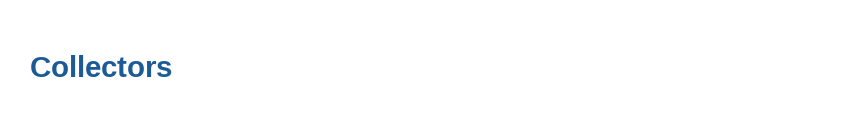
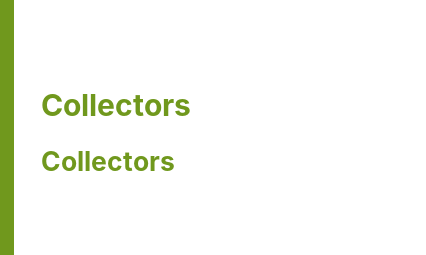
[30,55,172,77] Collectors -> [41,94,191,116] [41,151,175,171] Collectors // Collectors

